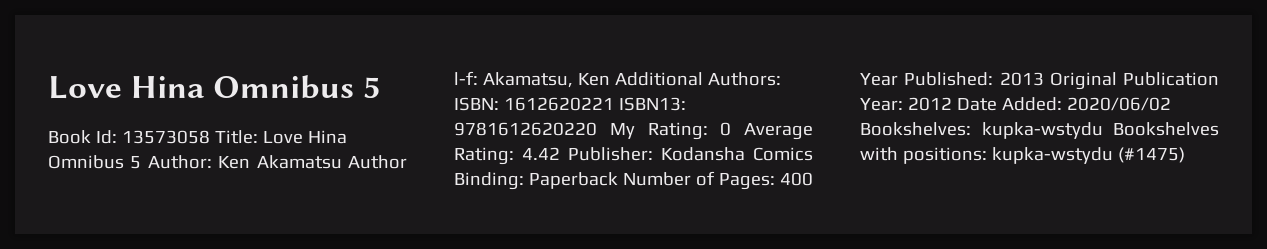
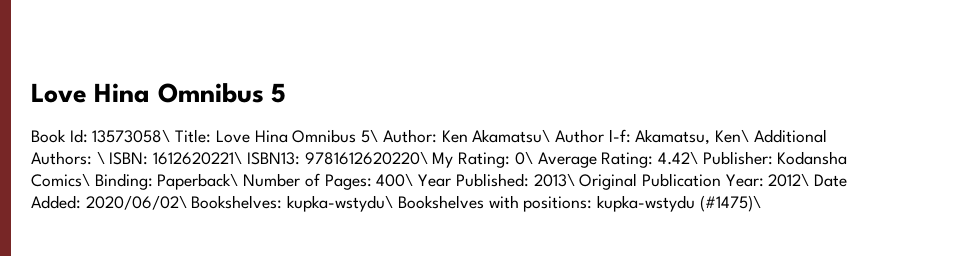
[121,130,210,144] 13573058 -> [92,129,171,143] 13573058\
[130,156,142,169] 5 -> [361,129,379,143] 5\
[256,155,342,169] Akamatsu -> [472,129,551,143] Akamatsu\
[577,73,610,86] Ken -> [715,129,750,143] Ken\
[454,97,686,111] [454,122,597,136] ISBN: 1612620221 ISBN13: 9781612620220 -> [96,151,428,165] \ ISBN: 1612620221\ ISBN13: 9781612620220\
[720,122,732,136] 0 -> [514,151,533,165] 0\
[522,147,560,160] 4.42 -> [657,151,698,165] 4.42\
[753,147,813,161] [454,172,618,190] Comics Binding: Paperback -> [31,173,239,190] Comics\ Binding: Paperback\
[780,172,813,186] 400 -> [376,173,414,187] 400\
[999,72,1044,86] 2013 -> [533,173,575,187] 2013\
[907,97,952,111] 2012 -> [768,173,810,187] 2012\
[1066,97,1171,111] [860,122,1103,139] 2020/06/02 Bookshelves: kupka-wstydu -> [85,195,394,212] 2020/06/02\ Bookshelves: kupka-wstydu\
[1117,147,1185,163] (#1475) -> [699,195,761,212] (#1475)\

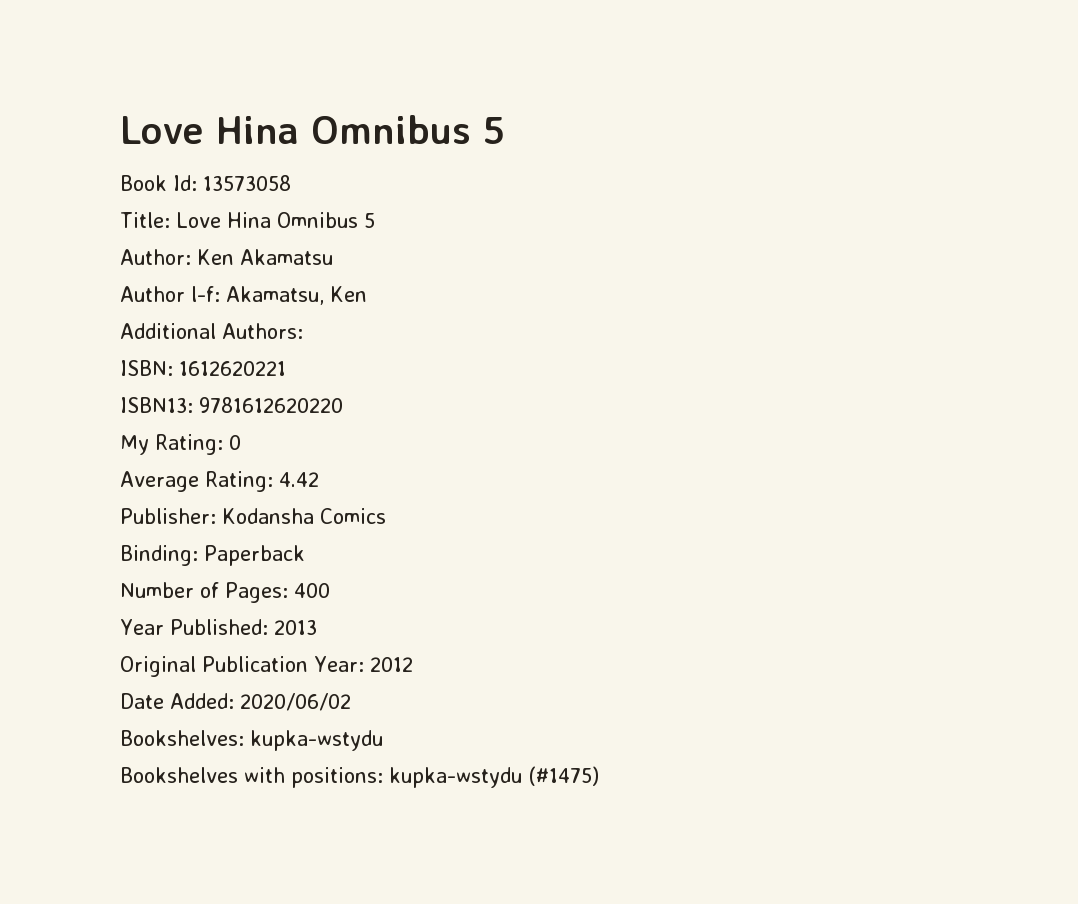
[92,129,171,143] 13573058\ -> [203,175,291,191] 13573058 //
[361,129,379,143] 5\ -> [364,213,375,228] 5 //
[472,129,551,143] Akamatsu\ -> [240,249,333,265] Akamatsu //
[715,129,750,143] Ken\ -> [330,286,367,302] Ken //
[96,151,428,165] \ ISBN: 1612620221\ ISBN13: 9781612620220\ -> [120,360,286,376] [120,397,343,413] // ISBN: 1612620221 // ISBN13: 9781612620220 //
[514,151,533,165] 0\ -> [229,435,241,450] 0 //
[657,151,698,165] 4.42\ -> [279,472,319,487] 4.42 //
[31,173,239,190] Comics\ Binding: Paperback\ -> [320,508,386,524] [120,545,305,566] Comics // Binding: Paperback //
[376,173,414,187] 400\ -> [294,583,330,598] 400 //
[533,173,575,187] 2013\ -> [273,620,317,635] 2013 //
[768,173,810,187] 2012\ -> [369,657,413,672] 2012 //
[85,195,394,212] 2020/06/02\ Bookshelves: kupka-wstydu\ -> [240,693,351,711] [120,730,383,751] 2020/06/02 // Bookshelves: kupka-wstydu //
[699,195,761,212] (#1475)\ -> [528,766,599,786] (#1475)

